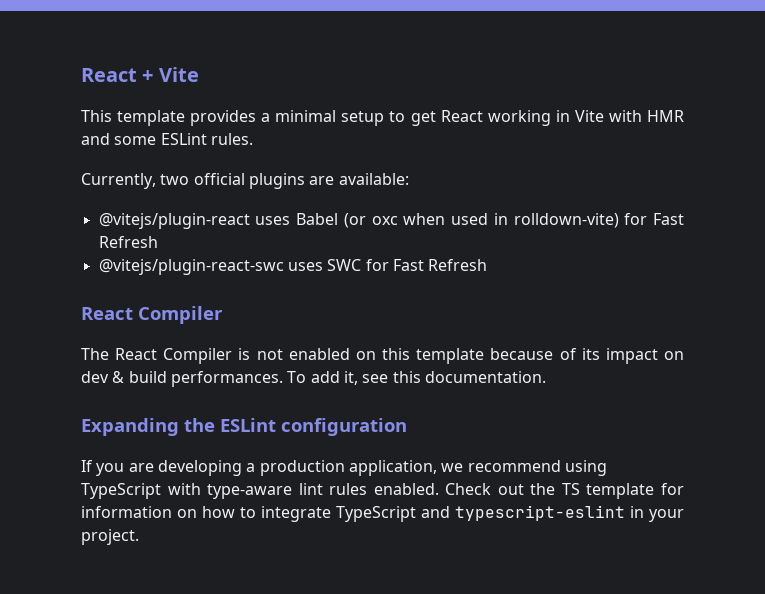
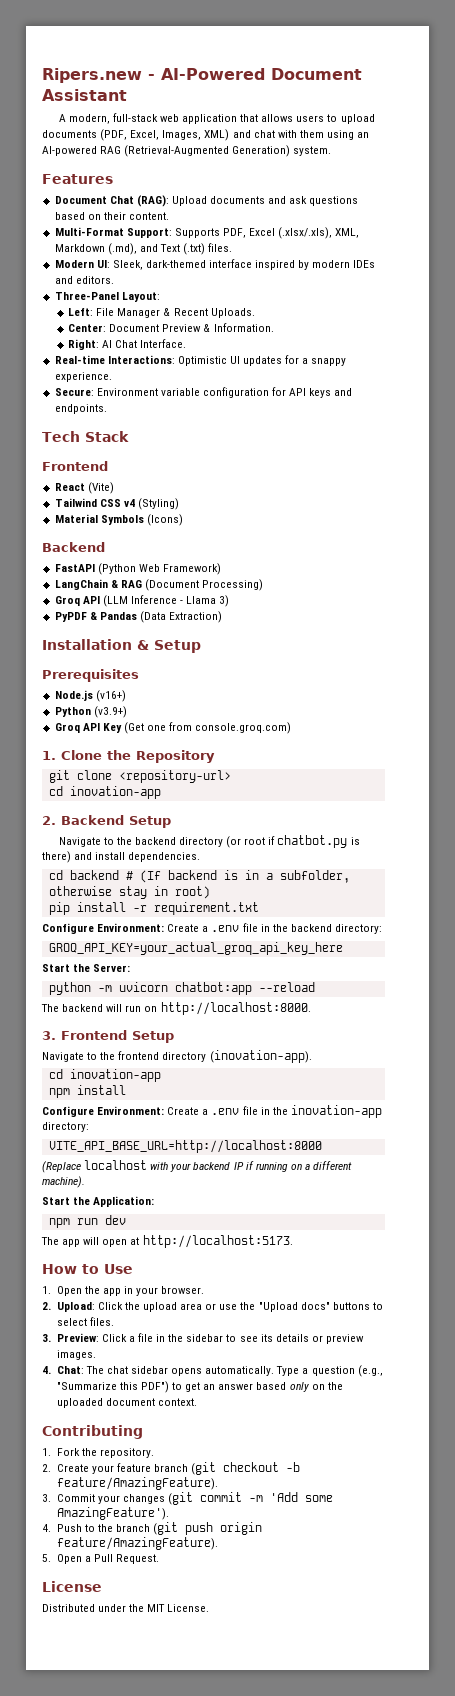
[81,67,199,82] [81,110,685,126] [81,133,253,145] [81,173,409,189] [98,213,684,229] [98,236,158,248] [98,259,488,275] [81,306,223,324] [81,348,684,364] [81,371,546,387] [81,418,407,436] [81,460,607,476] [81,483,684,499] [81,505,684,522] [81,529,139,545] React + Vite // This template provides a minimal setup to get React working in Vite with HMR and some ESLint rules. // Currently, two official plugins are available: // @vitejs/plugin-react uses Babel (or oxc when used in rolldown-vite) for Fast Refresh // @vitejs/plugin-react-swc uses SWC for Fast Refresh // React Compiler // The React Compiler is not enabled on this template because of its impact on dev & build performances. To add it, see this documentation. // Expanding the ESLint configuration // If you are developing a production application, we recommend using TypeScript with type-aware lint rules enabled. Check out the TS template for information on how to integrate TypeScript and typescript-eslint in your project. -> [42,68,362,83] [42,89,127,101] [58,113,375,124] [42,129,370,141] [42,145,332,157] [42,174,113,184] [54,195,359,207] [54,212,169,220] [54,227,360,239] [54,243,233,255] [54,259,376,270] [54,276,114,284] [54,292,160,302] [68,308,255,318] [68,323,274,332] [68,339,187,350] [54,355,347,366] [54,372,112,382] [54,387,353,398] [54,404,107,414] [42,431,129,442] [42,461,108,471] [54,482,114,494] [54,498,179,510] [54,514,183,526] [42,542,105,552] [54,563,221,575] [54,579,264,591] [54,595,230,607] [54,611,223,623] [42,639,201,653] [42,669,139,682] [54,690,126,702] [54,706,127,718] [54,722,292,734] [42,750,215,763] [48,770,231,783] [48,786,161,799] [42,815,171,828] [58,835,360,848] [42,851,201,863] [48,870,350,883] [48,886,210,899] [48,902,259,915] [42,923,382,934] [48,942,343,955] [42,964,131,972] [48,982,315,995] [41,1002,311,1015] [42,1030,174,1043] [42,1050,312,1063] [48,1069,161,1082] [48,1085,126,1098] [42,1105,382,1118] [42,1122,89,1132] [48,1140,322,1153] [42,1160,353,1173] [42,1176,85,1188] [42,1196,155,1207] [48,1215,126,1228] [41,1235,293,1248] [42,1264,133,1274] [42,1286,205,1296] [42,1302,383,1312] [56,1317,114,1326] [42,1333,365,1344] [56,1350,96,1360] [42,1365,383,1377] [56,1381,343,1393] [56,1398,197,1408] [42,1425,143,1439] [42,1448,154,1458] [42,1462,301,1475] [56,1477,218,1490] [42,1492,334,1505] [56,1507,169,1520] [42,1522,263,1535] [56,1537,218,1550] [42,1554,160,1564] [42,1581,102,1592] [42,1604,210,1612] Ripers.new - AI-Powered Document Assistant // A modern, full-stack web application that allows users to upload documents (PDF, Excel, Images, XML) and chat with them using an AI-powered RAG (Retrieval-Augmented Generation) system. // Features // Document Chat (RAG): Upload documents and ask questions based on their content. // Multi-Format Support: Supports PDF, Excel (.xlsx/.xls), XML, Markdown (.md), and Text (.txt) files. // Modern UI: Sleek, dark-themed interface inspired by modern IDEs and editors. // Three-Panel Layout: // Left: File Manager & Recent Uploads. // Center: Document Preview & Information. // Right: AI Chat Interface. // Real-time Interactions: Optimistic UI updates for a snappy experience. // Secure: Environment variable configuration for API keys and endpoints. // Tech Stack // Frontend // React (Vite) // Tailwind CSS v4 (Styling) // Material Symbols (Icons) // Backend // FastAPI (Python Web Framework) // LangChain & RAG (Document Processing) // Groq API (LLM Inference - Llama 3) // PyPDF & Pandas (Data Extraction) // Installation & Setup // Prerequisites // Node.js (v16+) // Python (v3.9+) // Groq API Key (Get one from console.groq.com) // 1. Clone the Repository // git clone <repository-url> // cd inovation-app // 2. Backend Setup // Navigate to the backend directory (or root if chatbot.py is there) and install dependencies. // cd backend # (If backend is in a subfolder, otherwise stay in root) // pip install -r requirement.txt // Configure Environment: Create a .env file in the backend directory: // GROQ_API_KEY=your_actual_groq_api_key_here // Start the Server: // python -m uvicorn chatbot:app --reload // The backend will run on http://localhost:8000. // 3. Frontend Setup // Navigate to the frontend directory (inovation-app). // cd inovation-app // npm install // Configure Environment: Create a .env file in the inovation-app directory: // VITE_API_BASE_URL=http://localhost:8000 // (Replace localhost with your backend IP if running on a different machine). // Start the Application: // npm run dev // The app will open at http://localhost:5173. // How to Use // 1. Open the app in your browser. // 2. Upload: Click the upload area or use the "Upload docs" buttons to select files. // 3. Preview: Click a file in the sidebar to see its details or preview images. // 4. Chat: The chat sidebar opens automatically. Type a question (e.g., "Summarize this PDF") to get an answer based only on the uploaded document context. // Contributing // 1. Fork the repository. // 2. Create your feature branch (git checkout -b feature/AmazingFeature). // 3. Commit your changes (git commit -m 'Add some AmazingFeature'). // 4. Push to the branch (git push origin feature/AmazingFeature). // 5. Open a Pull Request. // License // Distributed under the MIT License.

